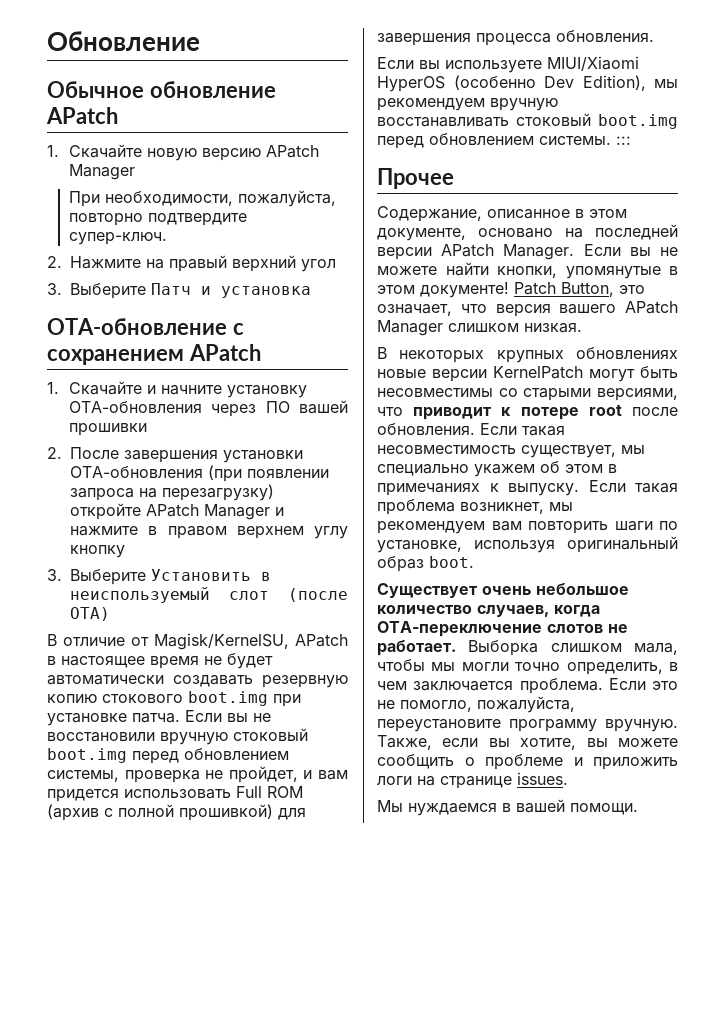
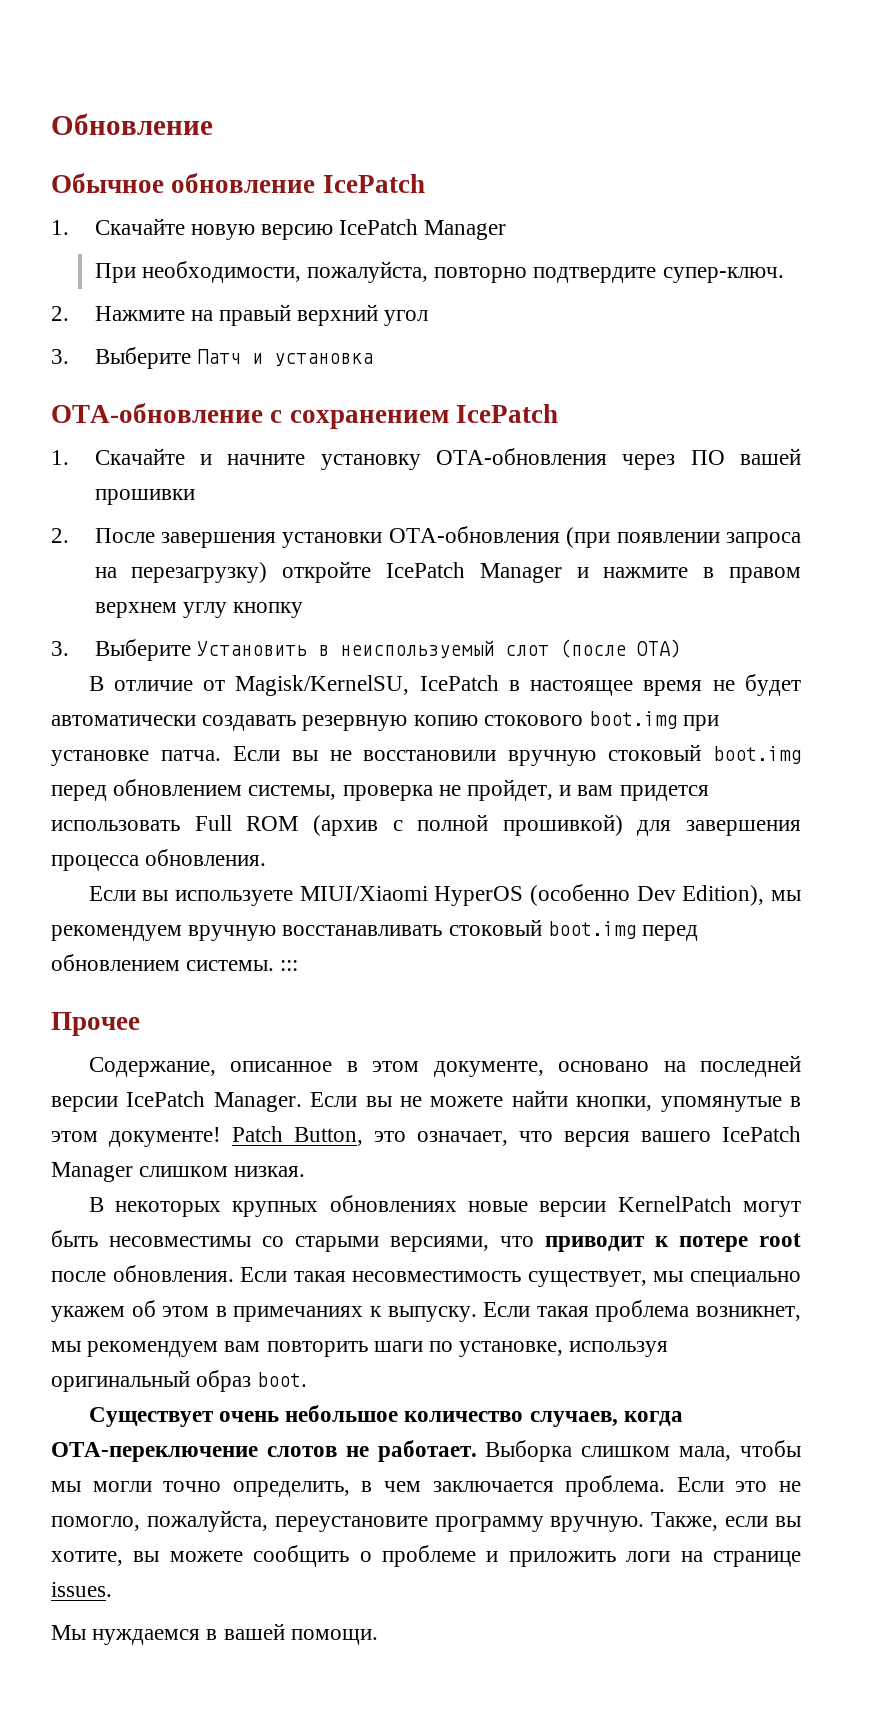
[46,107,118,124] APatch -> [322,174,425,193] IcePatch
[265,145,319,158] APatch -> [339,219,419,235] IcePatch
[188,344,261,361] APatch -> [455,404,558,423] IcePatch
[146,504,199,517] APatch -> [385,562,465,578] IcePatch
[295,634,348,647] APatch -> [419,675,499,691] IcePatch
[441,244,495,257] APatch -> [126,1091,206,1107] IcePatch
[625,301,678,314] APatch -> [722,1126,801,1142] IcePatch

